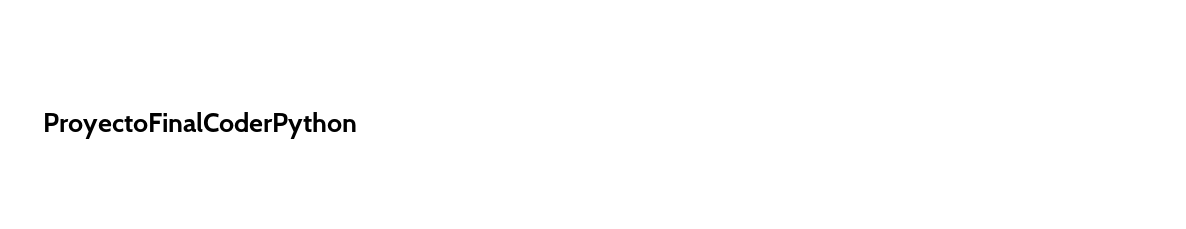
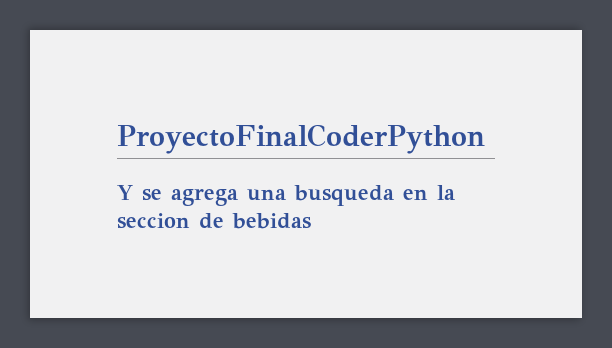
(357, 125) none -> [117,185,455,206] [117,213,311,229] // Y se agrega una busqueda en la seccion de bebidas

